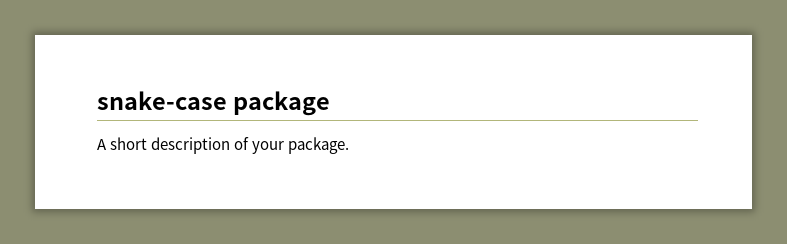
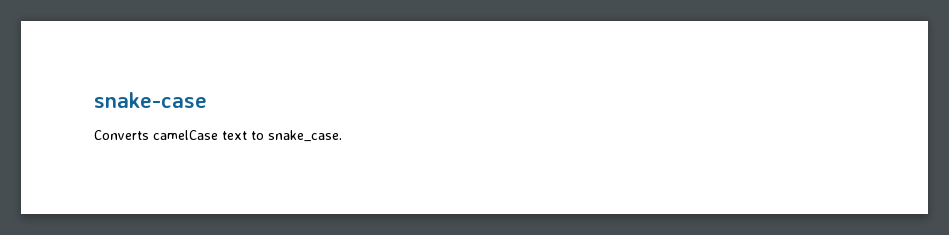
[233,91,331,116] [97,137,350,154] package // A short description of your package. -> [94,130,342,142] // Converts camelCase text to snake_case.

